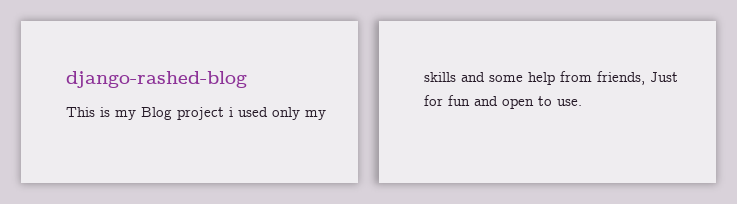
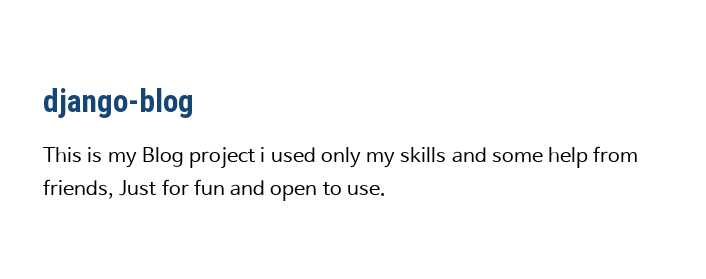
[66,71,247,88] django-rashed-blog -> [43,88,194,118] django-blog

